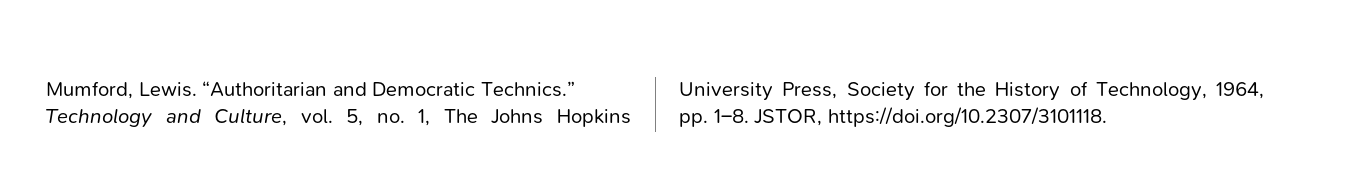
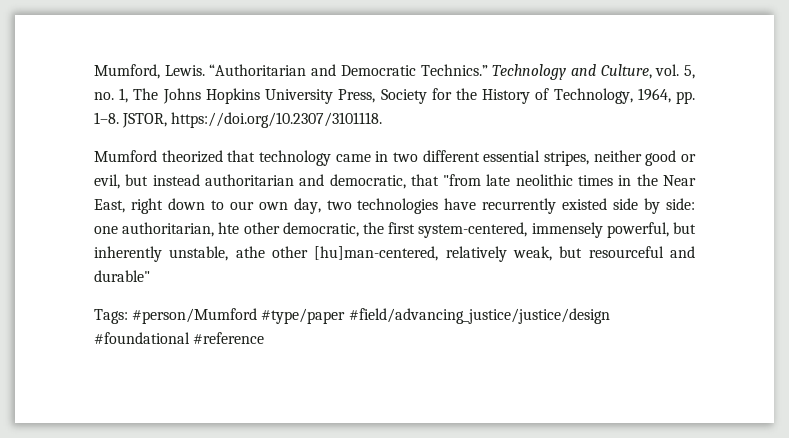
(1107, 117) none -> [94,150,696,166] [94,174,696,189] [94,198,696,214] [94,222,696,238] [94,246,695,262] [94,270,150,282] [94,308,610,324] [94,332,265,344] // Mumford theorized that technology came in two different essential stripes, neither good or evil, but instead authoritarian and democratic, that "from late neolithic times in the Near East, right down to our own day, two technologies have recurrently existed side by side: one authoritarian, hte other democratic, the first system-centered, immensely powerful, but inherently unstable, athe other [hu]man-centered, relatively weak, but resourceful and durable" // Tags: #person/Mumford #type/paper #field/advancing_justice/justice/design #foundational #reference

